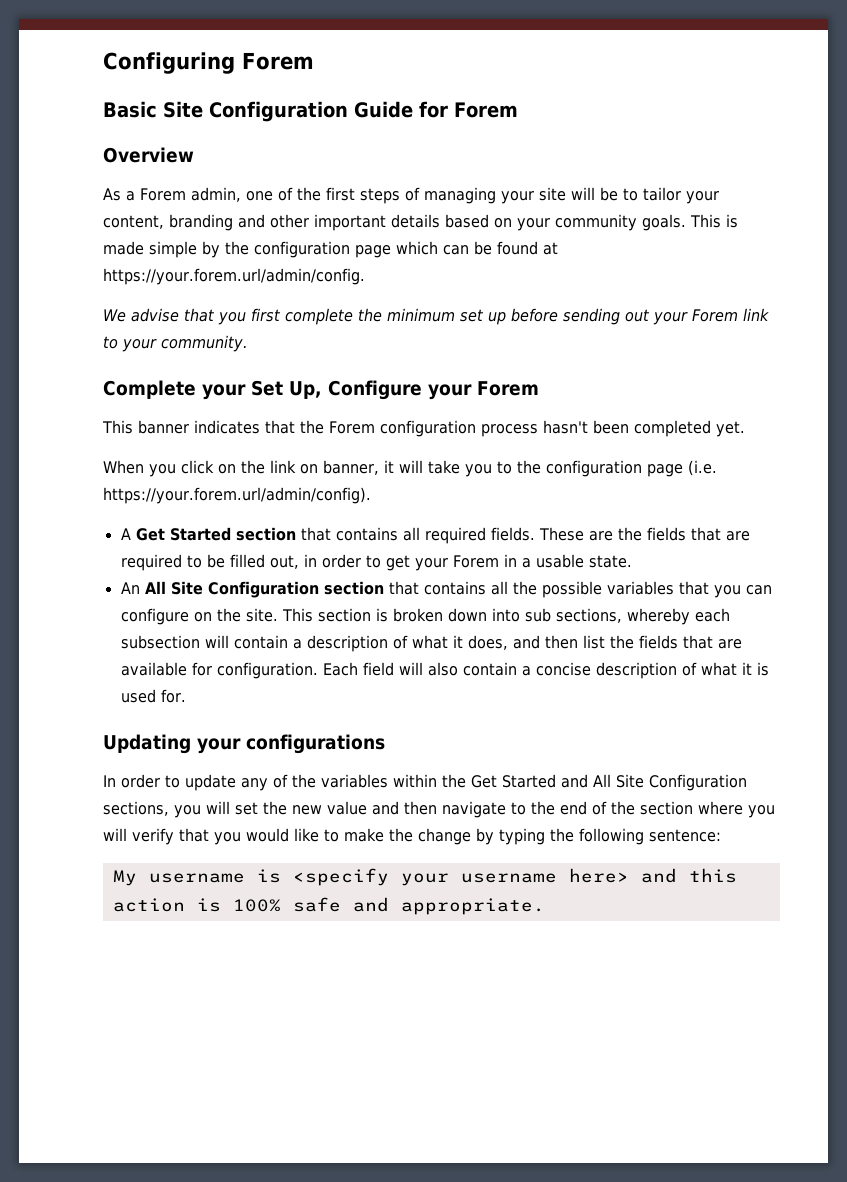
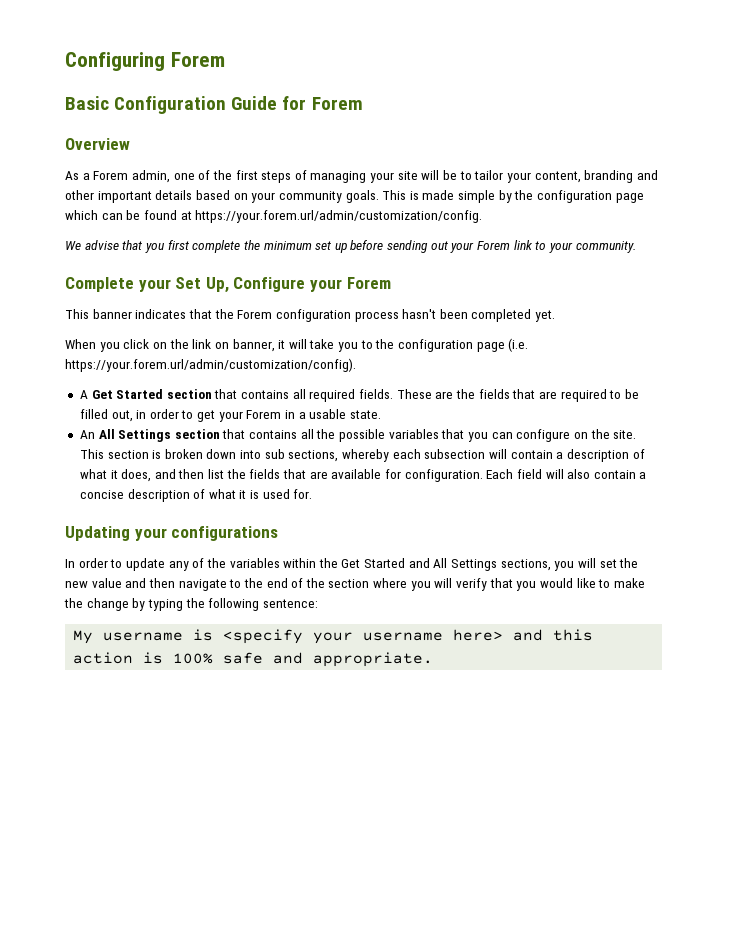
[163,101,203,118] Site -> (109, 103) none
[103,268,365,285] https://your.forem.url/admin/config. -> [195,210,483,223] https://your.forem.url/admin/customization/config.
[103,487,371,504] https://your.forem.url/admin/config). -> [65,358,356,372] https://your.forem.url/admin/customization/config).
[170,581,319,598] Site Configuration -> [118,429,172,442] Settings
[616,774,747,791] Site Configuration -> [451,559,498,571] Settings

